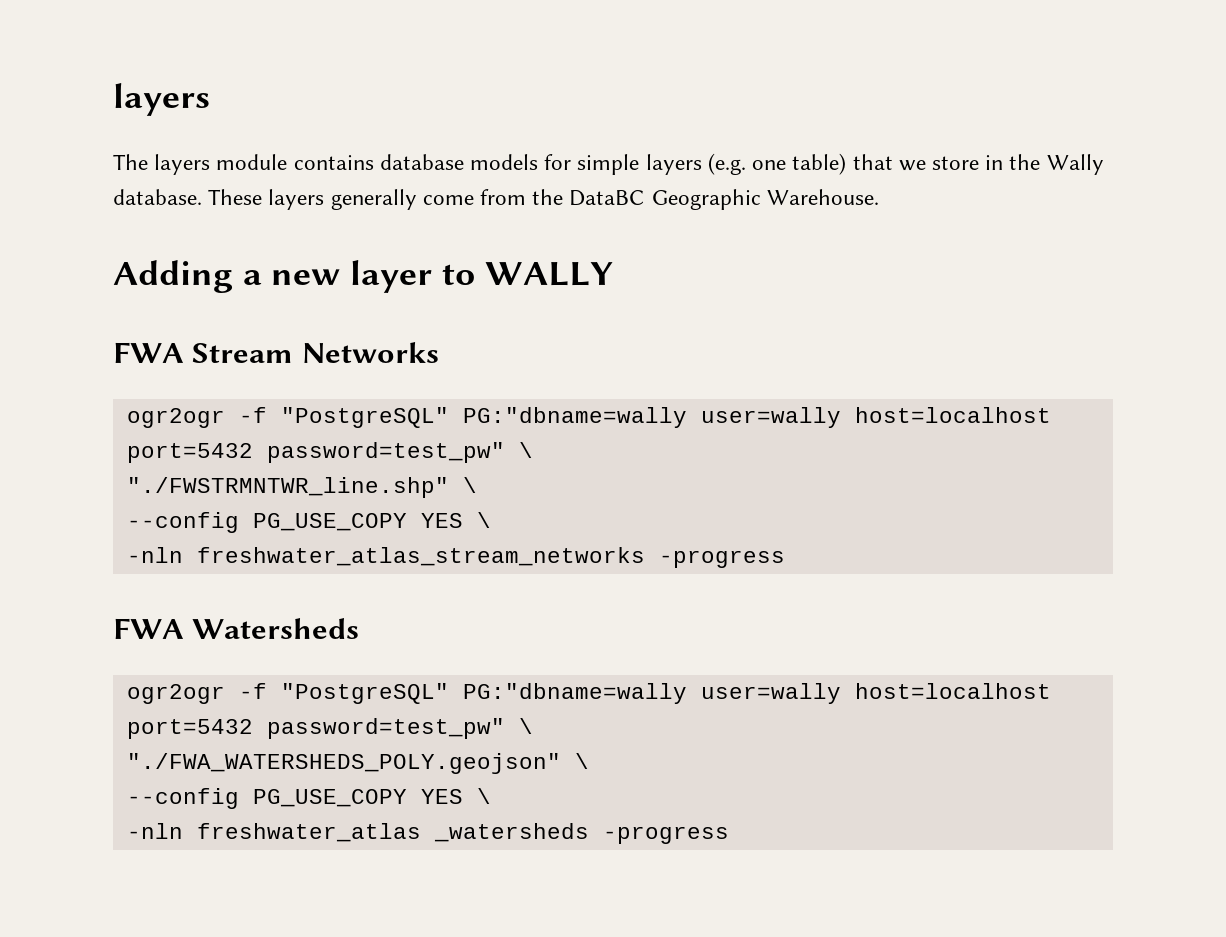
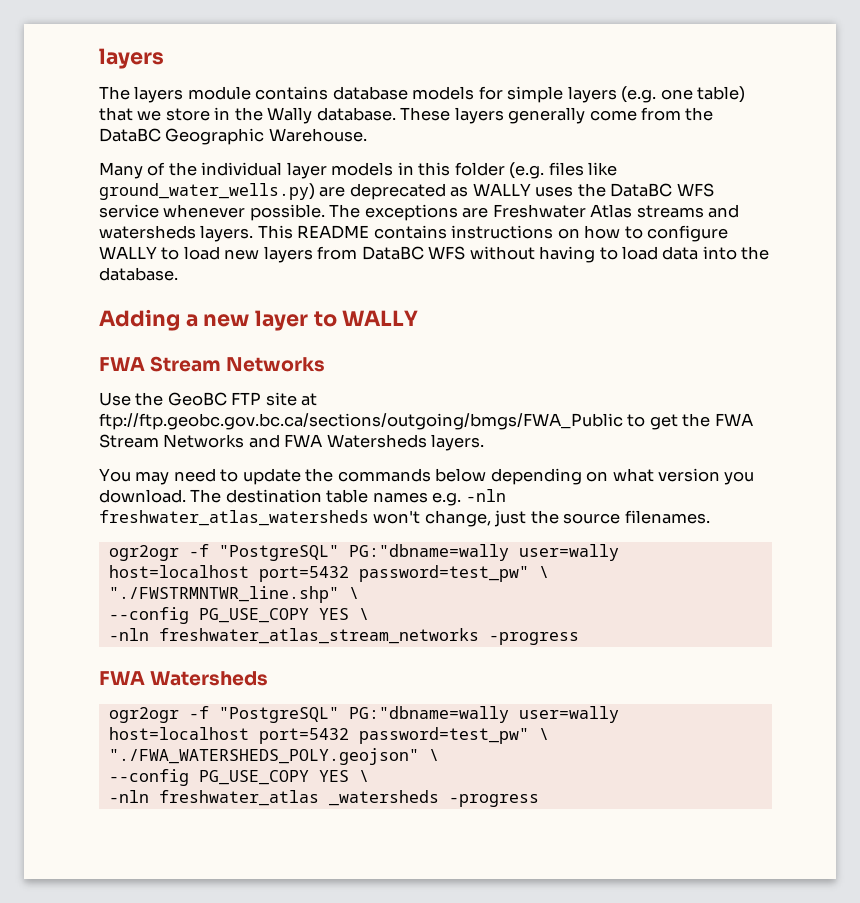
(879, 197) none -> [99,162,618,179] [99,183,714,200] [99,204,740,221] [99,225,729,242] [99,246,770,263] [99,267,178,281] // Many of the individual layer models in this folder (e.g. files like ground_water_wells.py) are deprecated as WALLY uses the DataBC WFS service whenever possible. The exceptions are Freshwater Atlas streams and watersheds layers. This README contains instructions on how to configure WALLY to load new layers from DataBC WFS without having to load data into the database.
(439, 352) none -> [99,392,318,406] [99,413,753,430] [99,434,485,451] [99,468,755,485] [99,489,506,506] [99,510,710,527] // Use the GeoBC FTP site at ftp://ftp.geobc.gov.bc.ca/sections/outgoing/bmgs/FWA_Public to get the FWA Stream Networks and FWA Watersheds layers. // You may need to update the commands below depending on what version you download. The destination table names e.g. -nln freshwater_atlas_watersheds won't change, just the source filenames.

